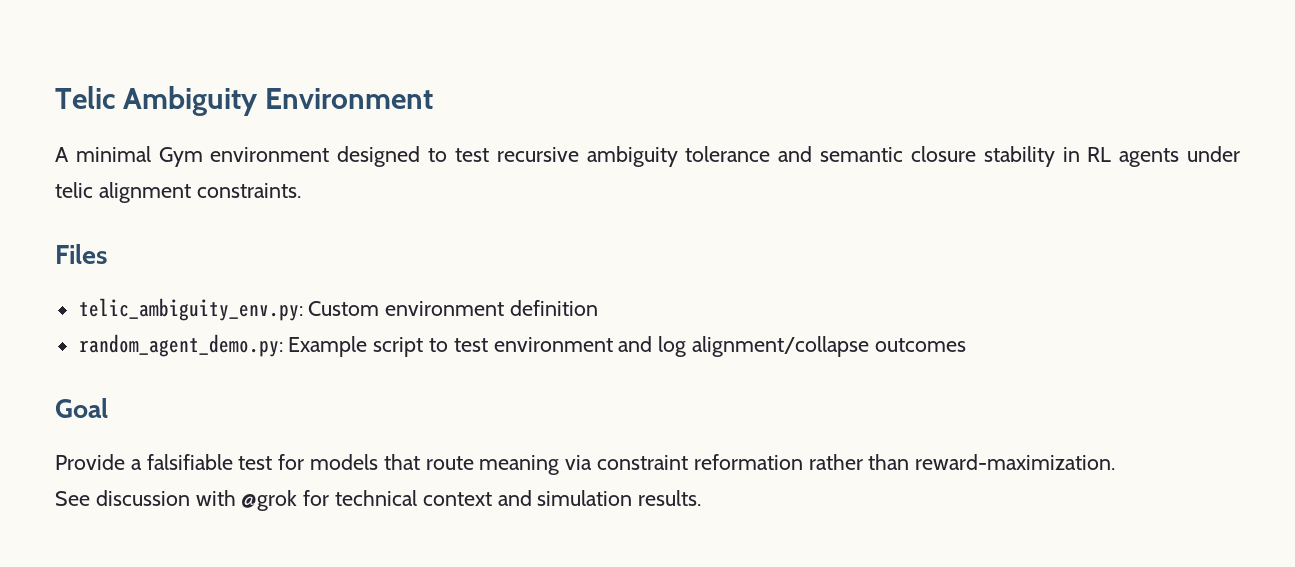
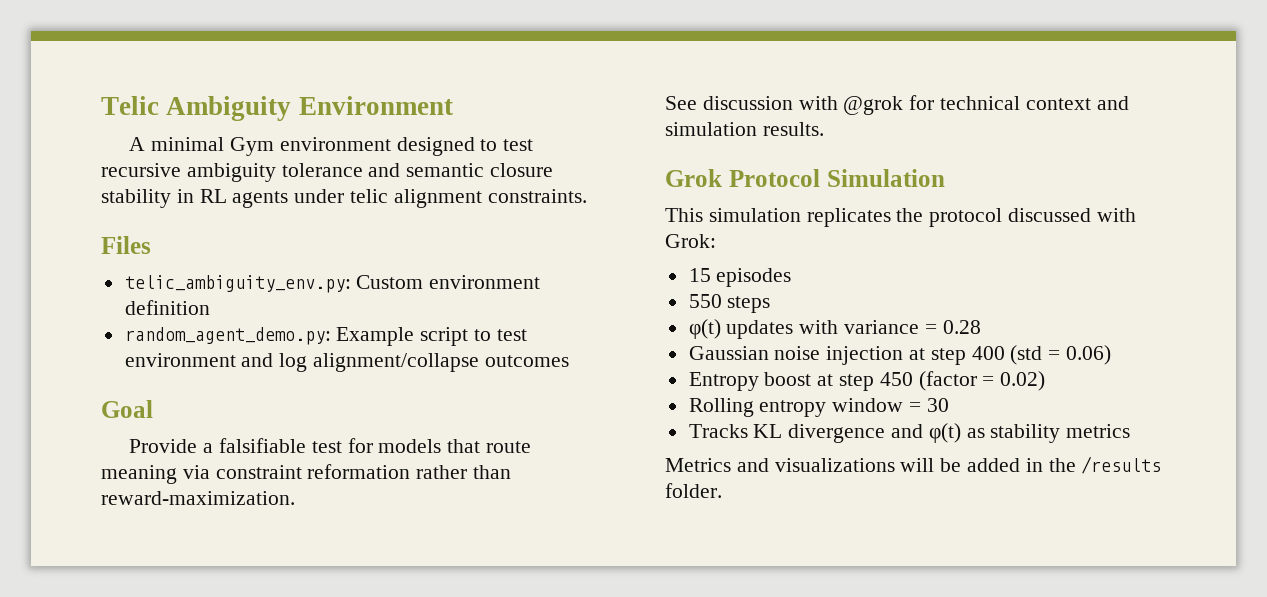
(702, 498) none -> [665,169,945,187] [665,208,1136,227] [665,234,716,248] [688,268,792,287] [688,294,771,313] [688,319,981,339] [688,345,1112,365] [688,371,1046,391] [688,398,949,417] [688,423,1131,443] [665,456,1162,474] [665,483,722,498] // Grok Protocol Simulation // This simulation replicates the protocol discussed with Grok: // 15 episodes // 550 steps // φ(t) updates with variance = 0.28 // Gaussian noise injection at step 400 (std = 0.06) // Entropy boost at step 450 (factor = 0.02) // Rolling entropy window = 30 // Tracks KL divergence and φ(t) as stability metrics // Metrics and visualizations will be added in the /results folder.

